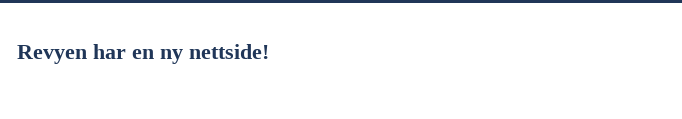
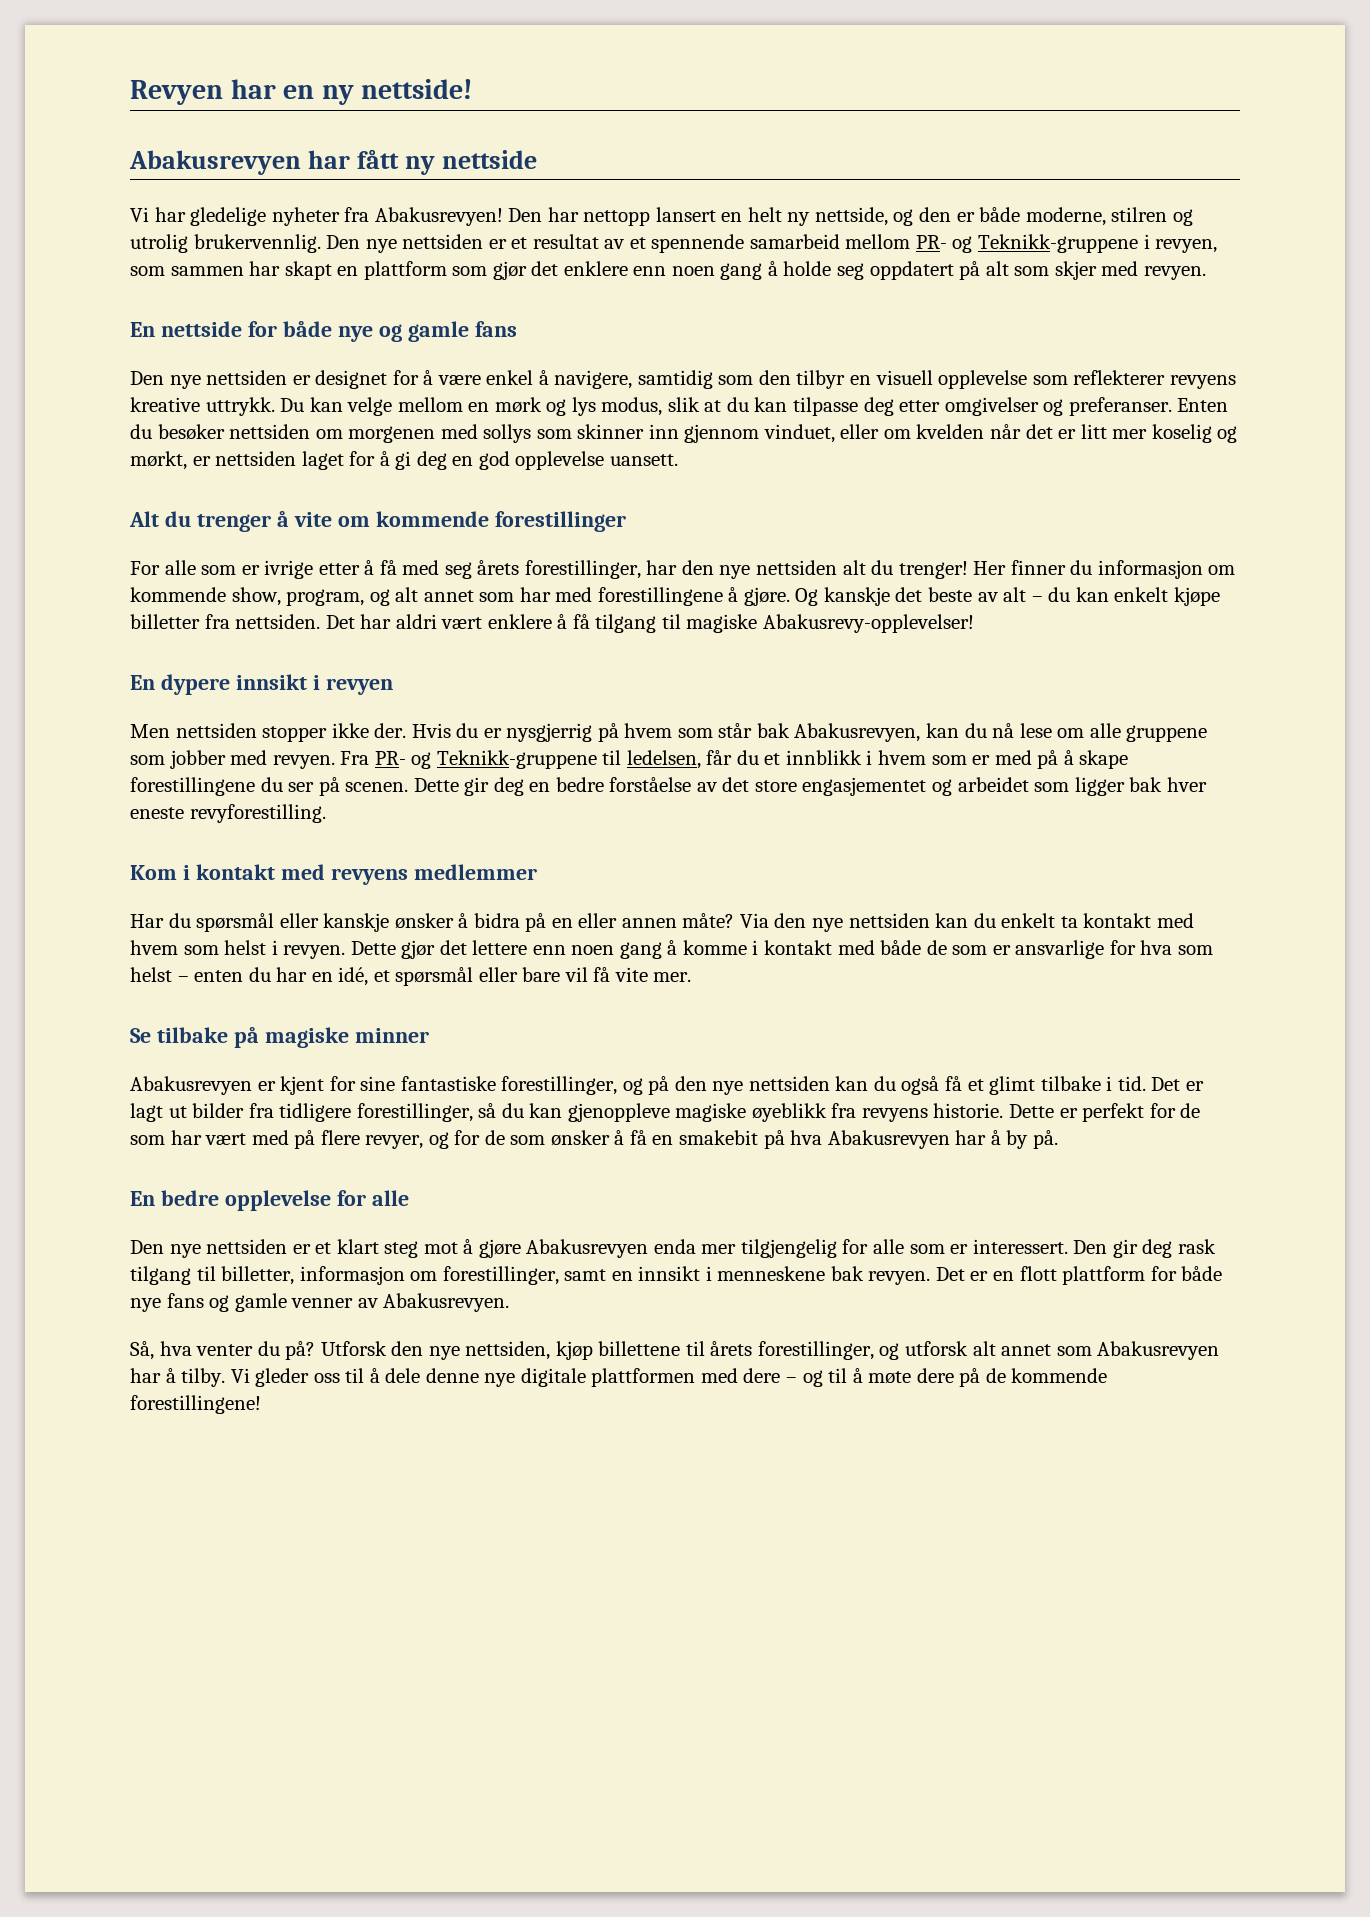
(269, 51) none -> [129,149,538,175] [130,207,1193,226] [130,234,1218,253] [130,261,1206,280] [130,320,517,342] [130,370,1236,389] [130,397,1229,416] [130,424,1238,443] [130,451,678,470] [129,510,626,532] [130,560,1236,579] [130,587,1220,606] [130,614,974,633] [130,674,393,695] [130,723,1208,742] [130,750,1129,769] [130,777,1207,796] [130,804,326,823] [130,864,537,885] [130,913,1194,932] [130,940,1213,959] [130,967,692,986] [130,1026,429,1048] [130,1076,1204,1095] [130,1103,1201,1122] [130,1130,1058,1149] [130,1190,409,1211] [130,1239,1216,1258] [130,1266,1223,1285] [130,1293,510,1312] [130,1341,1220,1360] [130,1368,1108,1387] [130,1395,261,1414] // Abakusrevyen har fått ny nettside // Vi har gledelige nyheter fra Abakusrevyen! Den har nettopp lansert en helt ny nettside, og den er både moderne, stilren og utrolig brukervennlig. Den nye nettsiden er et resultat av et spennende samarbeid mellom PR- og Teknikk-gruppene i revyen, som sammen har skapt en plattform som gjør det enklere enn noen gang å holde seg oppdatert på alt som skjer med revyen. // En nettside for både nye og gamle fans // Den nye nettsiden er designet for å være enkel å navigere, samtidig som den tilbyr en visuell opplevelse som reflekterer revyens kreative uttrykk. Du kan velge mellom en mørk og lys modus, slik at du kan tilpasse deg etter omgivelser og preferanser. Enten du besøker nettsiden om morgenen med sollys som skinner inn gjennom vinduet, eller om kvelden når det er litt mer koselig og mørkt, er nettsiden laget for å gi deg en god opplevelse uansett. // Alt du trenger å vite om kommende forestillinger // For alle som er ivrige etter å få med seg årets forestillinger, har den nye nettsiden alt du trenger! Her finner du informasjon om kommende show, program, og alt annet som har med forestillingene å gjøre. Og kanskje det beste av alt – du kan enkelt kjøpe billetter fra nettsiden. Det har aldri vært enklere å få tilgang til magiske Abakusrevy-opplevelser! // En dypere innsikt i revyen // Men nettsiden stopper ikke der. Hvis du er nysgjerrig på hvem som står bak Abakusrevyen, kan du nå lese om alle gruppene som jobber med revyen. Fra PR- og Teknikk-gruppene til ledelsen, får du et innblikk i hvem som er med på å skape forestillingene du ser på scenen. Dette gir deg en bedre forståelse av det store engasjementet og arbeidet som ligger bak hver eneste revyforestilling. // Kom i kontakt med revyens medlemmer // Har du spørsmål eller kanskje ønsker å bidra på en eller annen måte? Via den nye nettsiden kan du enkelt ta kontakt med hvem som helst i revyen. Dette gjør det lettere enn noen gang å komme i kontakt med både de som er ansvarlige for hva som helst – enten du har en idé, et spørsmål eller bare vil få vite mer. // Se tilbake på magiske minner // Abakusrevyen er kjent for sine fantastiske forestillinger, og på den nye nettsiden kan du også få et glimt tilbake i tid. Det er lagt ut bilder fra tidligere forestillinger, så du kan gjenoppleve magiske øyeblikk fra revyens historie. Dette er perfekt for de som har vært med på flere revyer, og for de som ønsker å få en smakebit på hva Abakusrevyen har å by på. // En bedre opplevelse for alle // Den nye nettsiden er et klart steg mot å gjøre Abakusrevyen enda mer tilgjengelig for alle som er interessert. Den gir deg rask tilgang til billetter, informasjon om forestillinger, samt en innsikt i menneskene bak revyen. Det er en flott plattform for både nye fans og gamle venner av Abakusrevyen. // Så, hva venter du på? Utforsk den nye nettsiden, kjøp billettene til årets forestillinger, og utforsk alt annet som Abakusrevyen har å tilby. Vi gleder oss til å dele denne nye digitale plattformen med dere – og til å møte dere på de kommende forestillingene!

